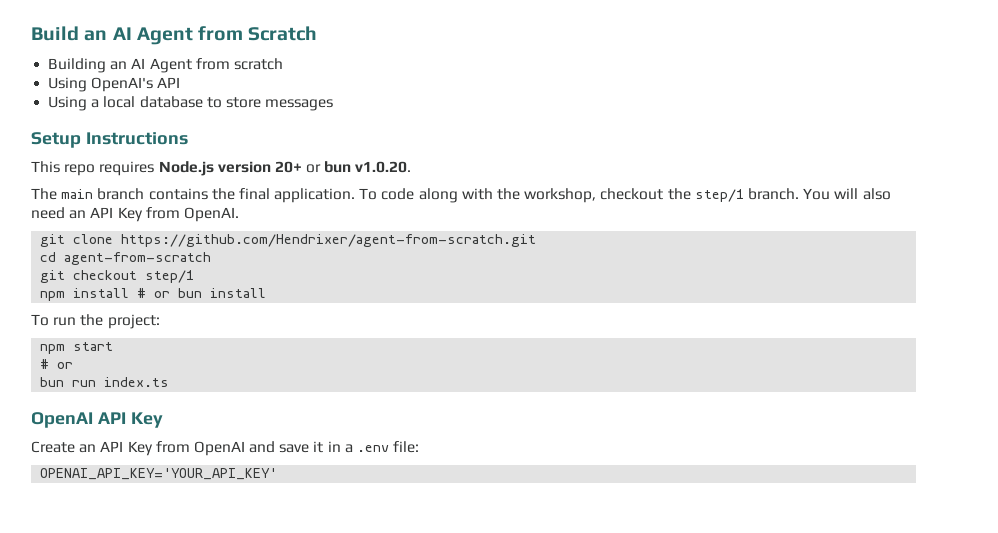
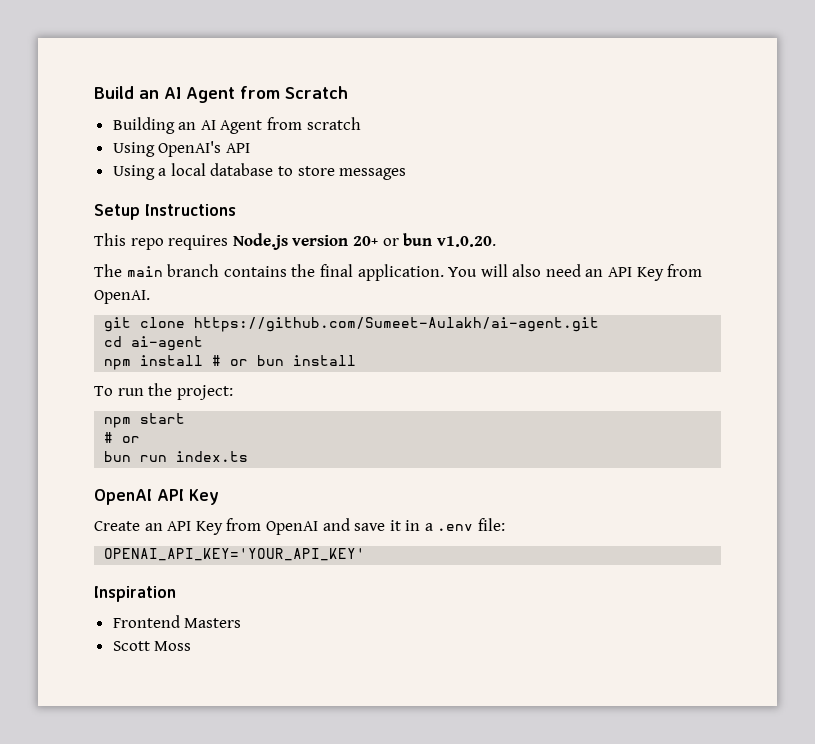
[359,188,799,203] To code along with the workshop, checkout the step/1 branch. -> (444, 272) none
[121,234,537,247] https://github.com/Hendrixer/agent-from-scratch.git -> [194,317,600,332] https://github.com/Sumeet-Aulakh/ai-agent.git
[64,252,212,265] [40,270,195,283] agent-from-scratch // git checkout step/1 -> [131,336,204,351] ai-agent
(278, 474) none -> [94,586,176,602] [112,615,242,628] [112,641,192,651] // Inspiration // Frontend Masters // Scott Moss

